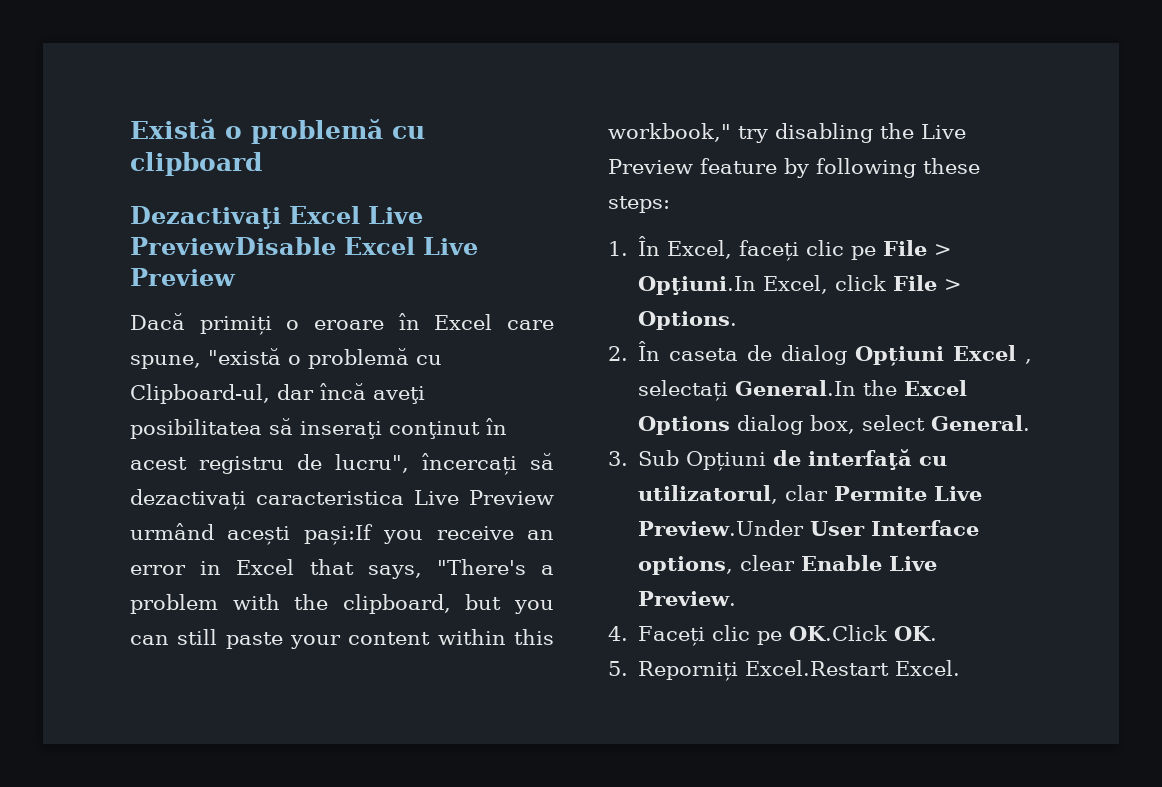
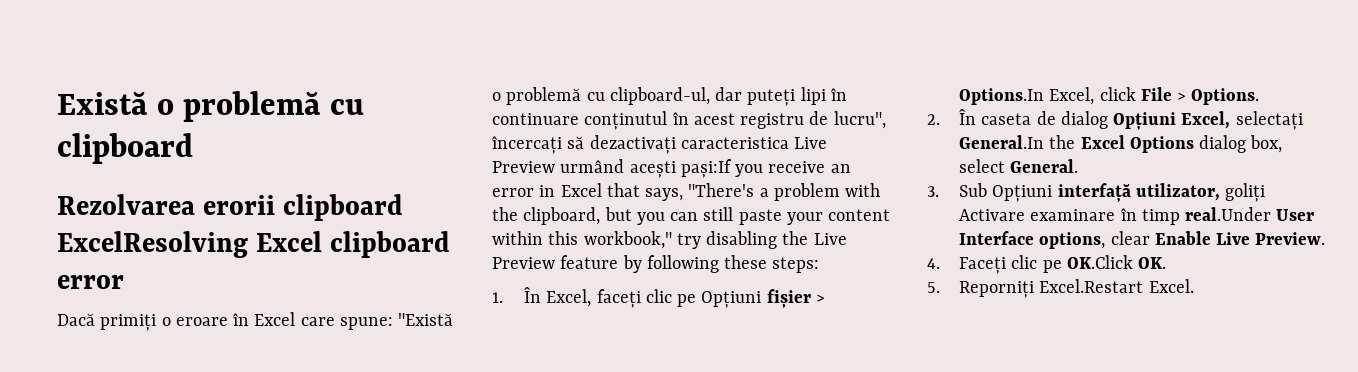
[130,206,423,229] [130,237,478,255] [130,268,236,286] Dezactivaţi Excel Live PreviewDisable Excel Live Preview -> [57,194,404,221] [57,231,451,258] [57,275,124,289] Rezolvarea erorii clipboard ExcelResolving Excel clipboard error
[130,348,442,369] [130,383,425,404] [130,418,480,439] spune, "există o problemă cu Clipboard-ul, dar încă aveţi posibilitatea să inseraţi conţinut -> [339,313,454,330] [492,87,847,106] [492,111,668,130] spune: "Există o problemă cu clipboard-ul, dar puteți lipi în continuare conținutul
[883,240,953,256] [638,276,757,295] File > Opţiuni.In -> [701,289,826,308] [959,88,1045,105] Opțiuni fișier > Options.In
[953,345,1032,364] Excel , -> [1181,111,1231,129] Excel,
[773,449,948,470] [638,485,983,504] [638,520,805,536] de interfaţă cu utilizatorul, clar Permite Live Preview.Under -> [1057,183,1266,202] [959,207,1272,225] interfață utilizator, goliți Activare examinare în timp real.Under

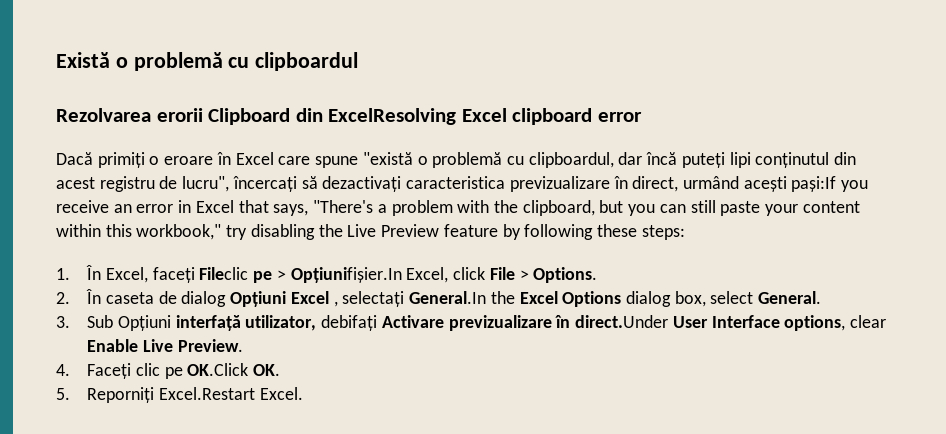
[57,133,193,164] clipboard -> [255,52,359,71] clipboardul
[283,194,404,221] clipboard -> [208,108,323,125] Clipboard din
[339,313,454,330] [492,87,847,106] [492,111,689,130] spune: "Există o problemă cu clipboard-ul, dar puteți lipi în continuare conținutul în -> [315,152,857,168] spune "există o problemă cu clipboardul, dar încă puteți lipi conținutul din
[794,137,828,149] [492,161,555,173] Live Preview -> [509,176,679,192] previzualizare în direct,
[645,289,826,308] [959,88,1045,105] clic pe Opțiuni fișier > Options.In -> [199,267,402,283] Fileclic pe > Opțiunifișier.In
[1181,111,1231,129] Excel, -> [290,291,338,307] Excel ,
[1225,183,1266,202] [959,207,1272,225] goliți Activare examinare în timp real.Under -> [321,315,669,331] debifați Activare previzualizare în direct.Under

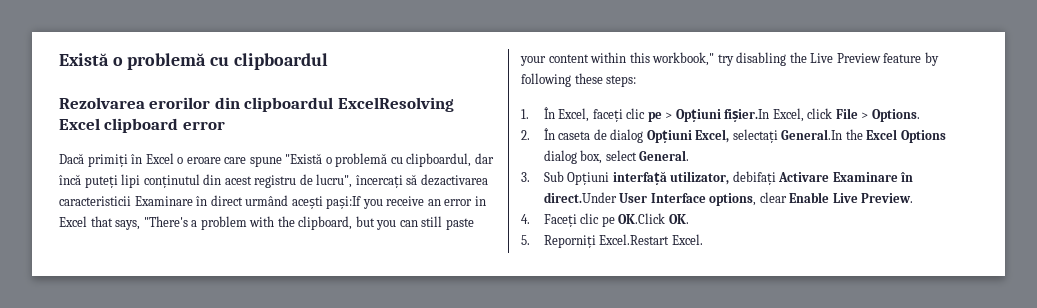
[156,108,323,125] erorii Clipboard din -> [149,97,334,112] erorilor din clipboardul
[149,152,274,165] o eroare în Excel -> [131,153,221,164] în Excel o eroare
[362,152,413,165] "există -> [285,153,323,164] "Există
[322,176,679,192] dezactivați caracteristica previzualizare în direct, -> [420,174,488,186] [59,195,243,206] dezactivarea caracteristicii Examinare în direct
[199,267,249,280] Fileclic -> [626,108,646,119] clic
[290,267,402,283] Opțiunifișier.In -> [675,109,770,122] Opțiuni fișier.In
[290,291,338,307] Excel , -> [695,129,730,143] Excel,
[448,315,552,331] previzualizare -> [832,172,898,182] Examinare

